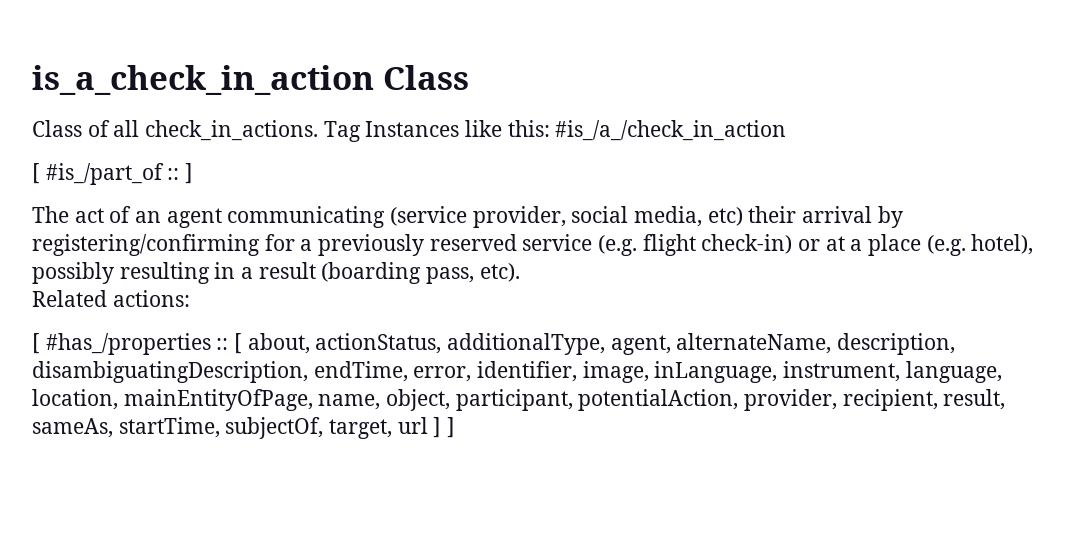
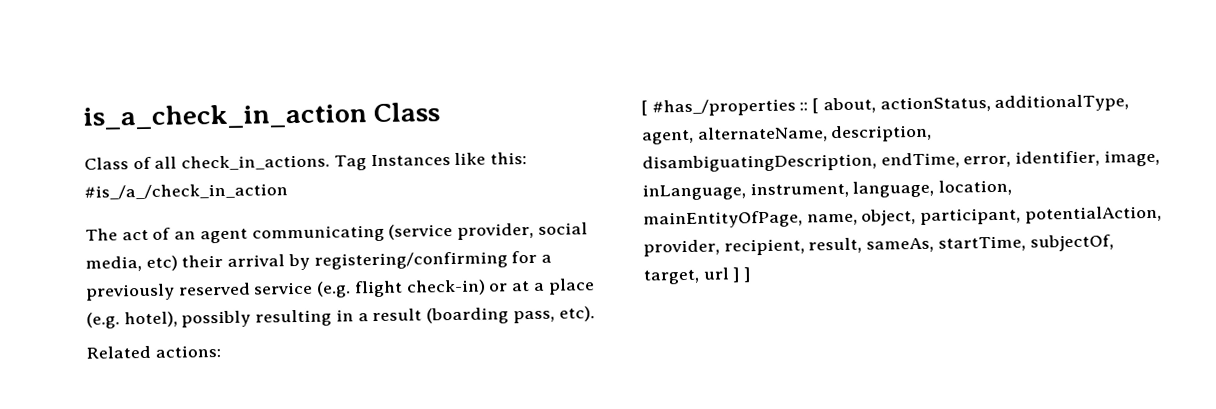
[32,163,194,185] // [ #is_/part_of :: ] -> (288, 191) none

